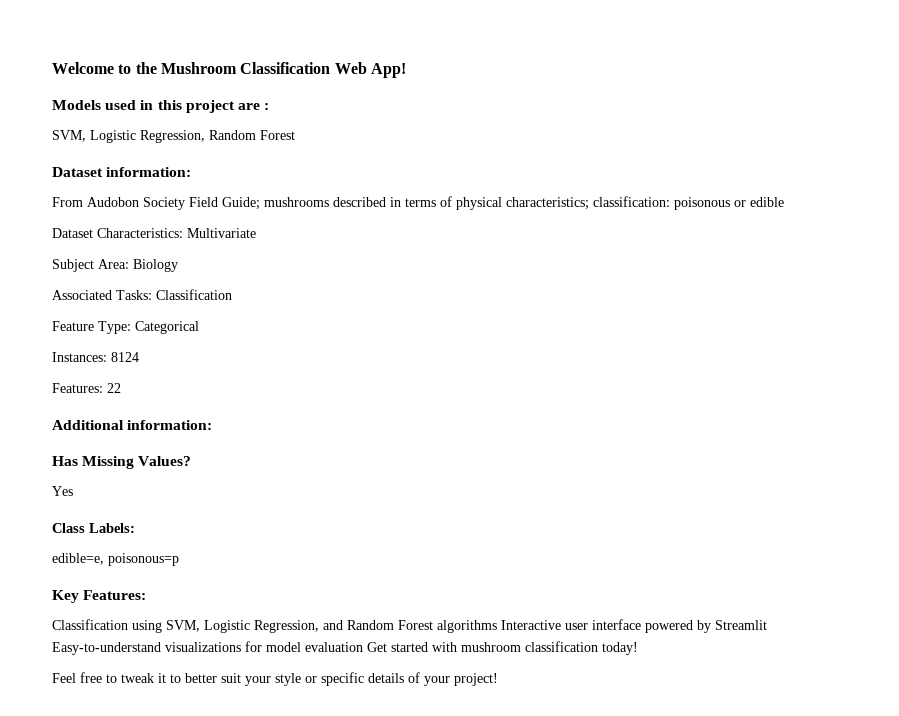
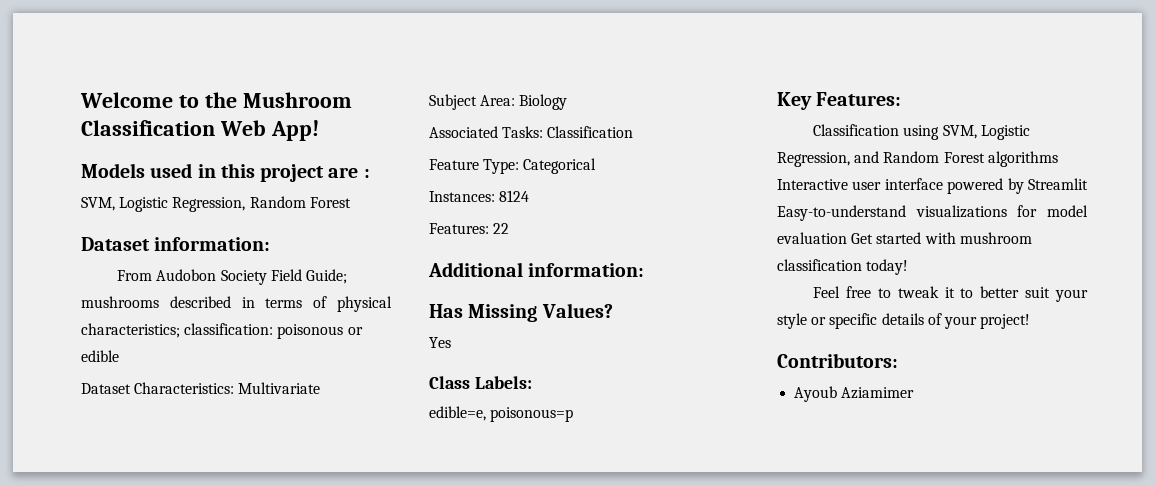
(498, 679) none -> [777,353,898,368] [794,386,915,402] // Contributors: // Ayoub Aziamimer

